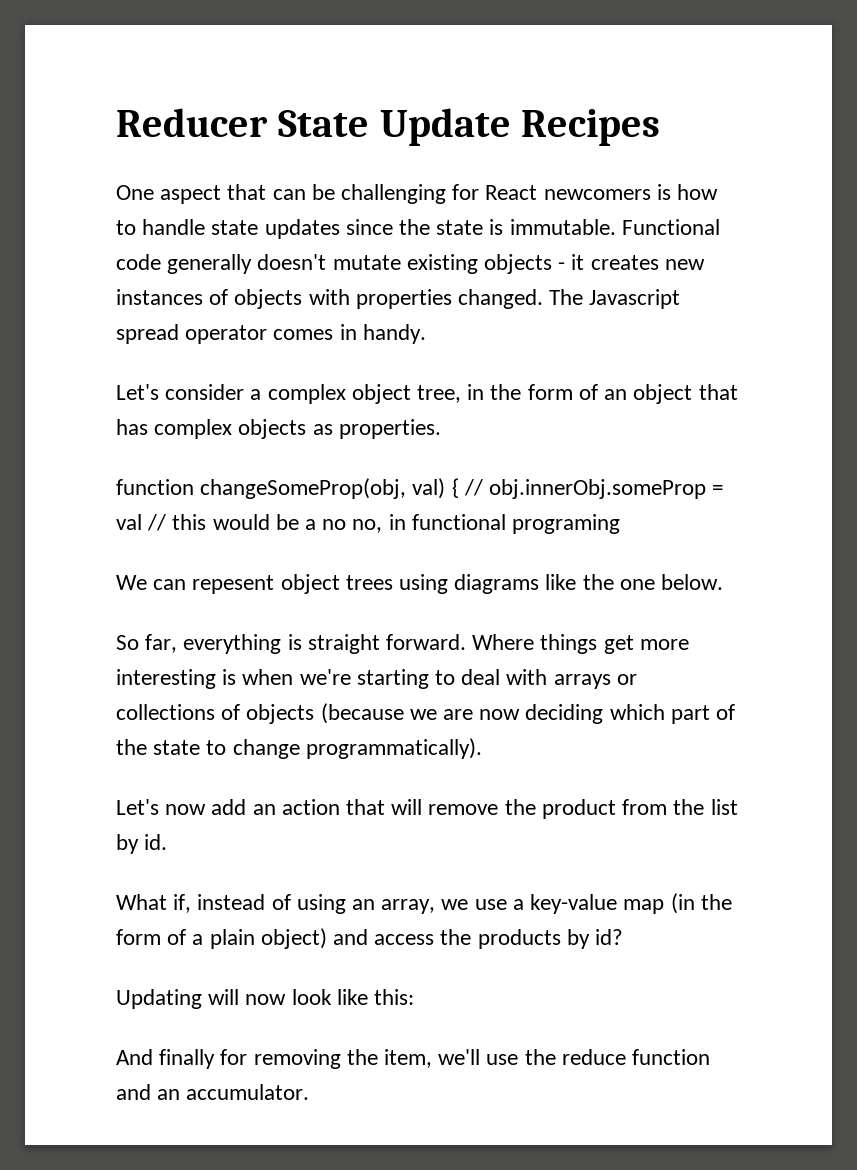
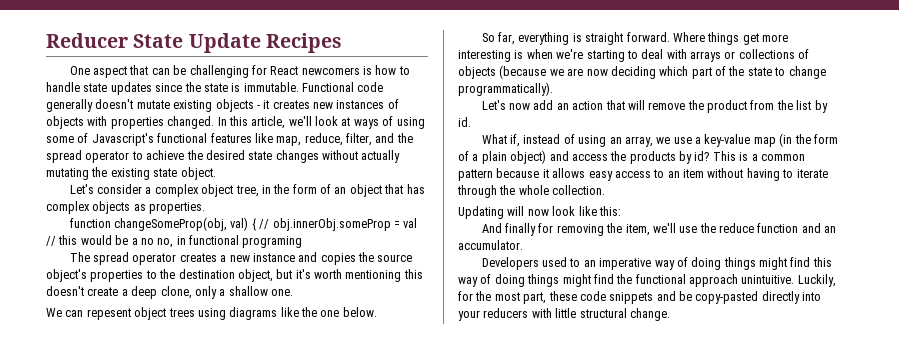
[549,289,681,309] [116,324,426,344] The Javascript spread operator comes in handy. -> [217,116,425,129] [46,133,413,146] [46,150,401,163] [46,167,216,180] In this article, we'll look at ways of using some of Javascript's functional features like map, reduce, filter, and the spread operator to achieve the desired state changes without actually mutating the existing state object.
(621, 524) none -> [69,252,413,265] [46,269,423,282] [46,286,293,299] // The spread operator creates a new instance and copies the source object's properties to the destination object, but it's worth mentioning this doesn't create a deep clone, only a shallow one.
(624, 937) none -> [712,151,805,161] [458,168,828,181] [457,185,606,198] This is a common pattern because it allows easy access to an item without having to iterate through the whole collection.
(310, 1092) none -> [481,257,832,270] [458,274,836,287] [458,291,822,304] [458,308,670,321] // Developers used to an imperative way of doing things might find this way of doing things might find the functional approach unintuitive. Luckily, for the most part, these code snippets and be copy-pasted directly into your reducers with little structural change.

